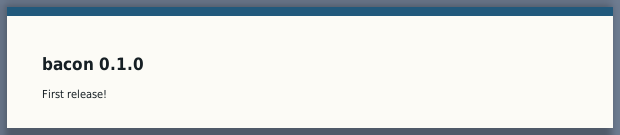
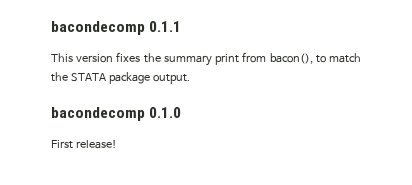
[42,57,94,71] bacon -> [51,21,182,35] [51,52,361,66] [51,72,190,84] [51,107,145,121] bacondecomp 0.1.1 // This version fixes the summary print from bacon(), to match the STATA package output. // bacondecomp

